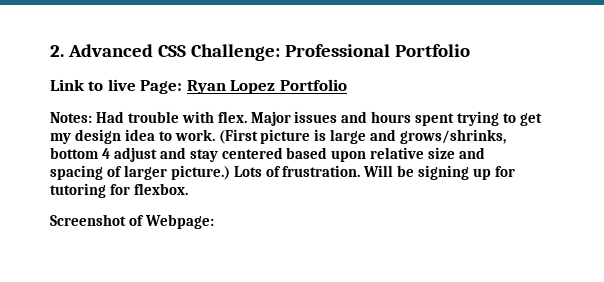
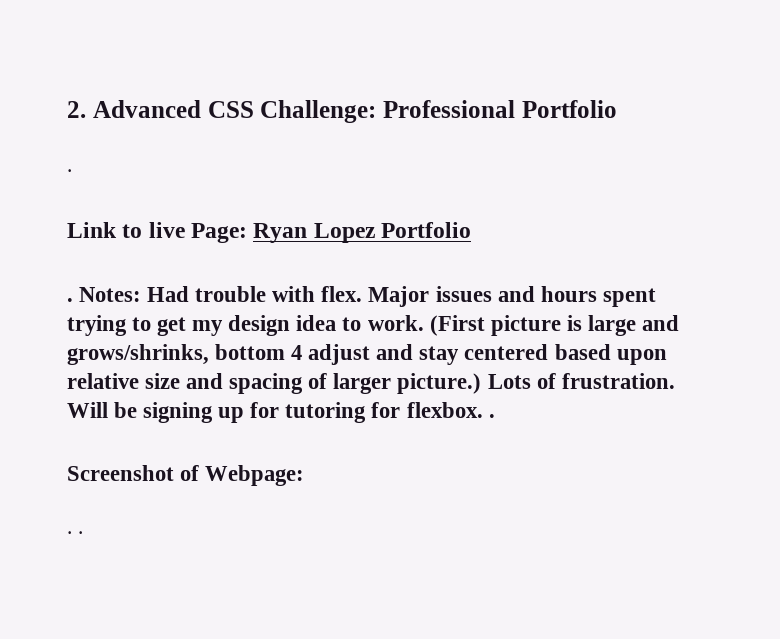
(470, 50) none -> [67,169,72,172] // .
(347, 85) none -> [67,298,73,302] .
(188, 189) none -> [488,414,495,418] .
(214, 221) none -> [67,531,83,534] // . .

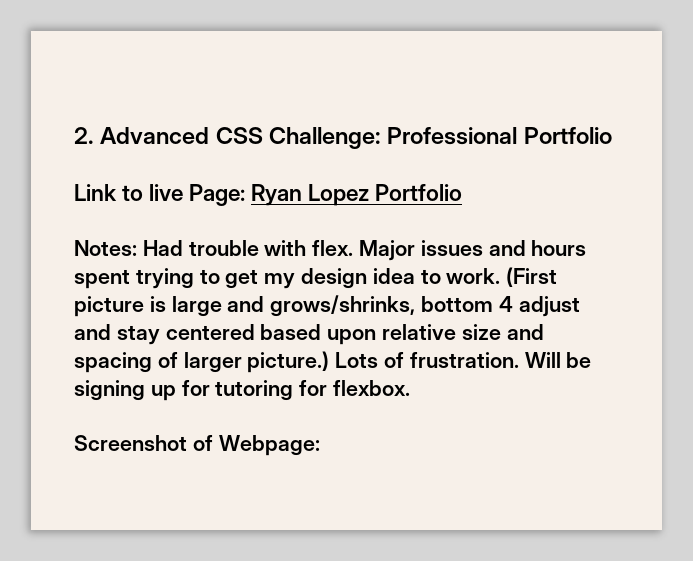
[67,169,72,172] // . -> (612, 135) none
[67,298,73,302] . -> (463, 192) none
[488,414,495,418] . -> (411, 388) none
[67,531,83,534] // . . -> (320, 445) none

